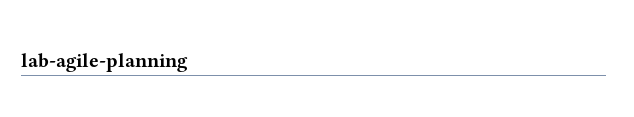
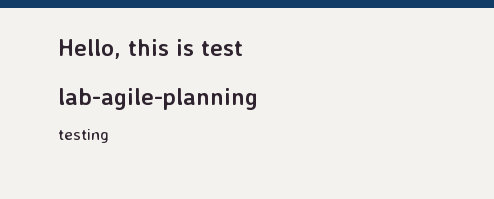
(21, 62) none -> [58,39,243,59] Hello, this is test //
(188, 62) none -> [58,129,109,143] // testing

